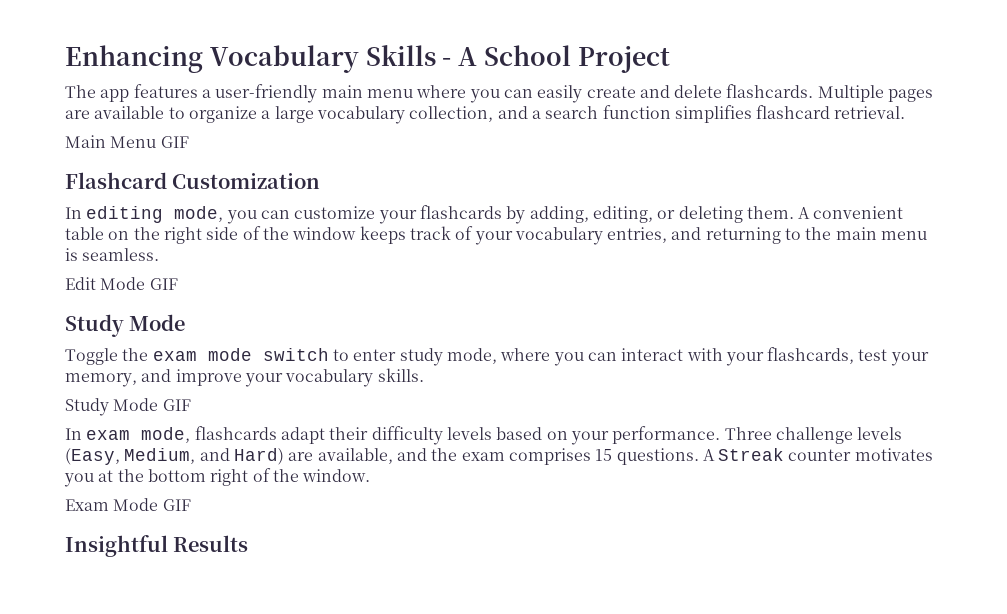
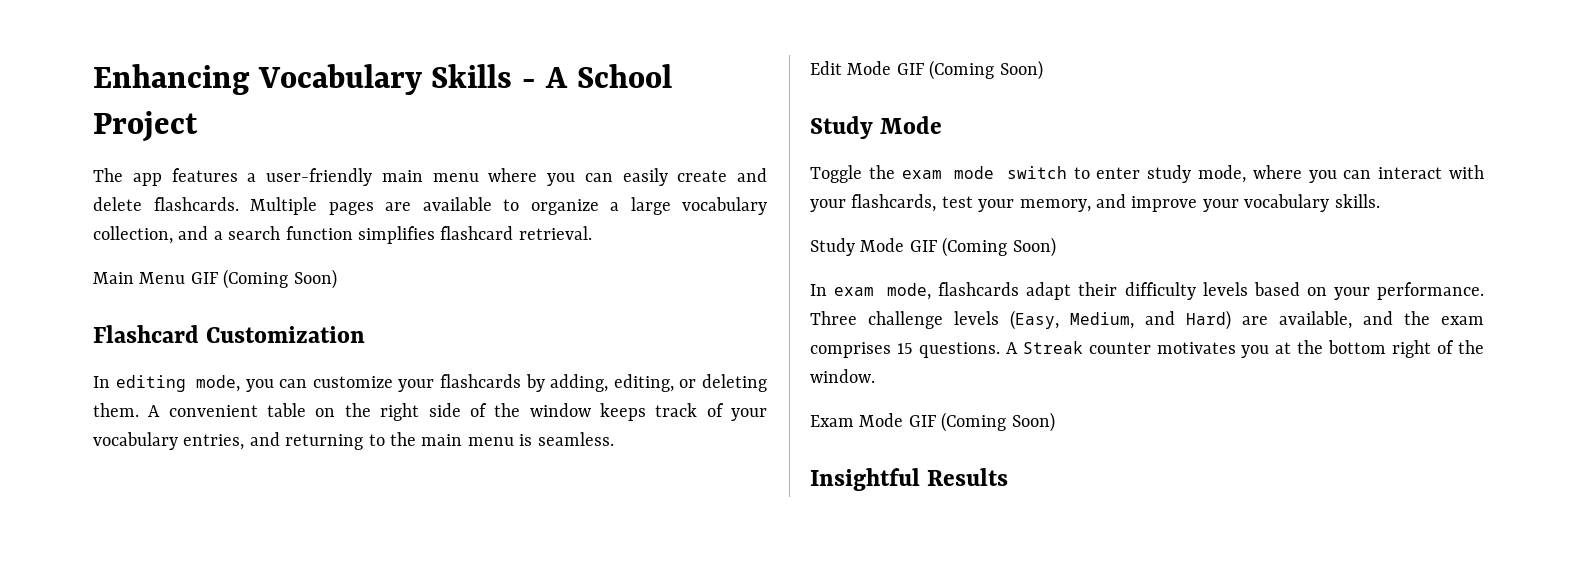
(189, 142) none -> [223,269,337,289] (Coming Soon)
(178, 284) none -> [929,60,1043,80] (Coming Soon)
(191, 405) none -> [942,237,1056,257] (Coming Soon)
(191, 505) none -> [941,412,1055,432] (Coming Soon)

